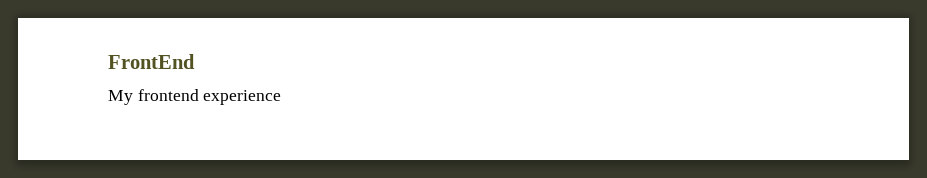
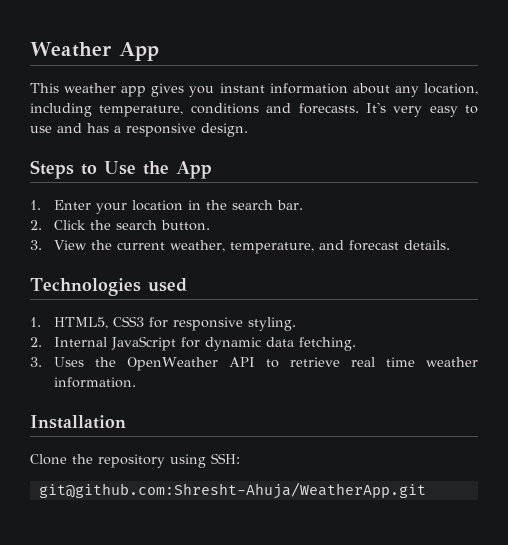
[108,54,195,69] [108,89,282,105] FrontEnd // My frontend experience -> [30,42,159,61] [30,83,478,97] [30,102,478,117] [30,123,248,137] [30,160,212,179] [30,200,303,214] [30,220,210,231] [30,240,450,254] [30,278,187,296] [30,316,296,331] [30,336,356,351] [30,357,479,371] [53,377,136,388] [30,415,126,429] [30,453,240,468] [38,482,426,499] Weather App // This weather app gives you instant information about any location, including temperature, conditions and forecasts. It's very easy to use and has a responsive design. // Steps to Use the App // 1. Enter your location in the search bar. // 2. Click the search button. // 3. View the current weather, temperature, and forecast details. // Technologies used // 1. HTML5, CSS3 for responsive styling. // 2. Internal JavaScript for dynamic data fetching. // 3. Uses the OpenWeather API to retrieve real time weather information. // Installation // Clone the repository using SSH: // git@github.com:Shresht-Ahuja/WeatherApp.git

